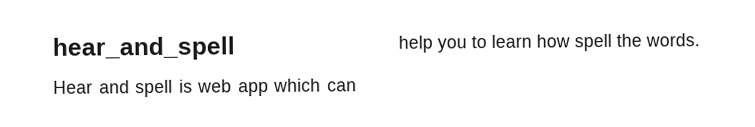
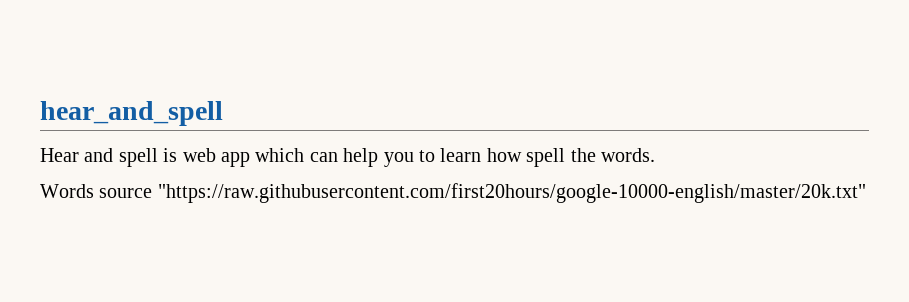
(700, 40) none -> [40,183,866,203] // Words source "https://raw.githubusercontent.com/first20hours/google-10000-english/master/20k.txt"

